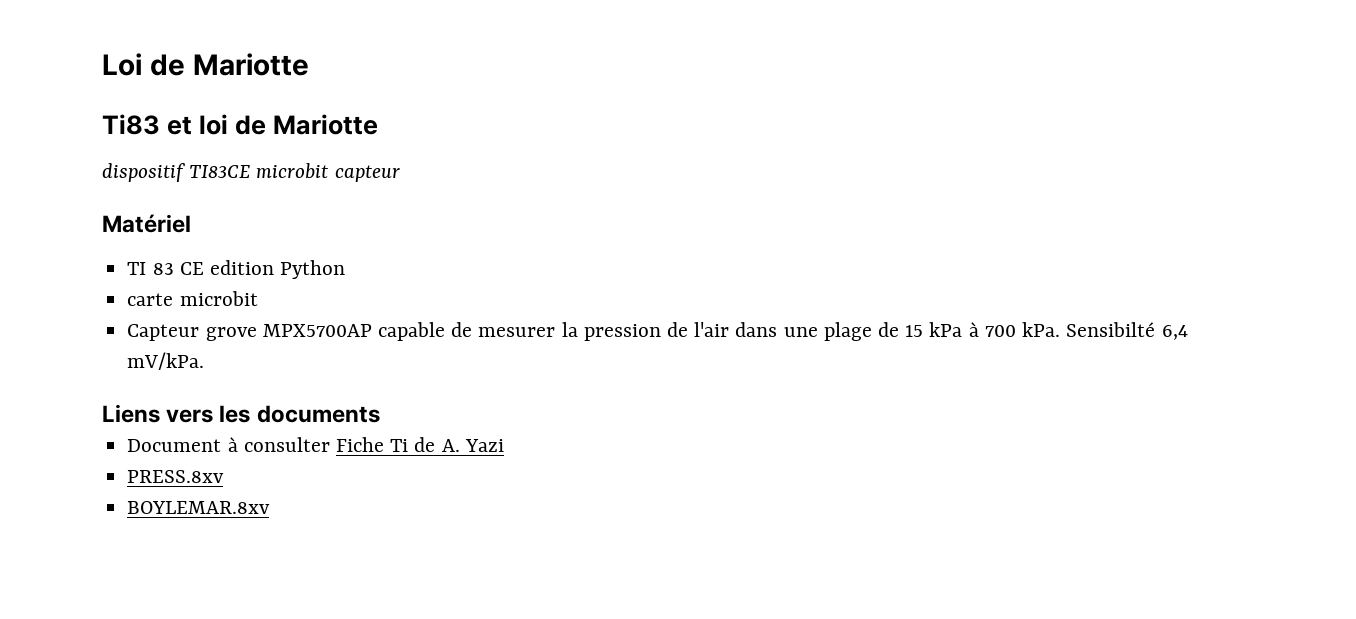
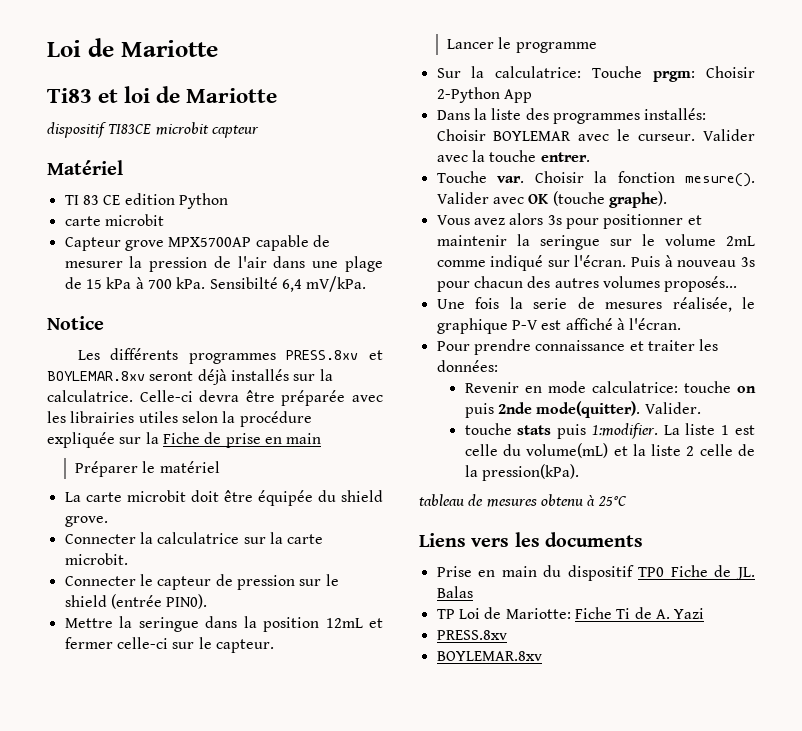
[102,404,380,423] [127,437,330,452] Liens vers les documents // Document à consulter -> [47,316,104,330] [77,348,383,364] [47,369,333,385] [47,390,383,406] [47,411,312,427] [47,432,322,448] [75,461,220,477] [64,490,383,506] [64,516,108,527] [64,532,324,544] [64,553,128,565] [64,574,339,590] [64,594,208,609] [64,616,383,632] [64,637,274,653] [447,37,597,53] [436,66,755,82] [436,87,532,103] [436,108,707,124] [436,129,755,141] [436,150,590,162] [436,171,755,187] [436,191,667,208] [436,213,702,229] [436,234,755,250] [436,255,755,271] [436,276,738,292] [436,297,755,312] [436,318,682,334] [436,339,719,355] [436,360,498,372] [464,381,756,393] [464,401,701,418] [464,423,755,439] [464,443,755,458] [464,464,579,481] [419,494,627,507] [419,532,644,547] [436,565,755,581] [436,586,473,598] [436,607,571,619] Notice // Les différents programmes PRESS.8xv et BOYLEMAR.8xv seront déjà installés sur la calculatrice. Celle-ci devra être préparée avec les librairies utiles selon la procédure expliquée sur la Fiche de prise en main // Préparer le matériel // La carte microbit doit être équipée du shield grove. // Connecter la calculatrice sur la carte microbit. // Connecter le capteur de pression sur le shield (entrée PIN0). // Mettre la seringue dans la position 12mL et fermer celle-ci sur le capteur. // Lancer le programme // Sur la calculatrice: Touche prgm: Choisir 2-Python App // Dans la liste des programmes installés: Choisir BOYLEMAR avec le curseur. Valider avec la touche entrer. // Touche var. Choisir la fonction mesure(). Valider avec OK (touche graphe). // Vous avez alors 3s pour positionner et maintenir la seringue sur le volume 2mL comme indiqué sur l'écran. Puis à nouveau 3s pour chacun des autres volumes proposés... // Une fois la serie de mesures réalisée, le graphique P-V est affiché à l'écran. // Pour prendre connaissance et traiter les données: // Revenir en mode calculatrice: touche on puis 2nde mode(quitter). Valider. // touche stats puis 1:modifier. La liste 1 est celle du volume(mL) et la liste 2 celle de la pression(kPa). // tableau de mesures obtenu à 25°C // Liens vers les documents // Prise en main du dispositif TP0 Fiche de JL. Balas // TP Loi de Mariotte:

